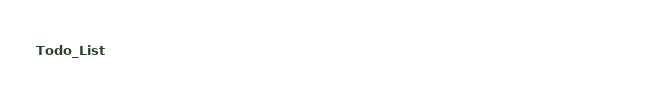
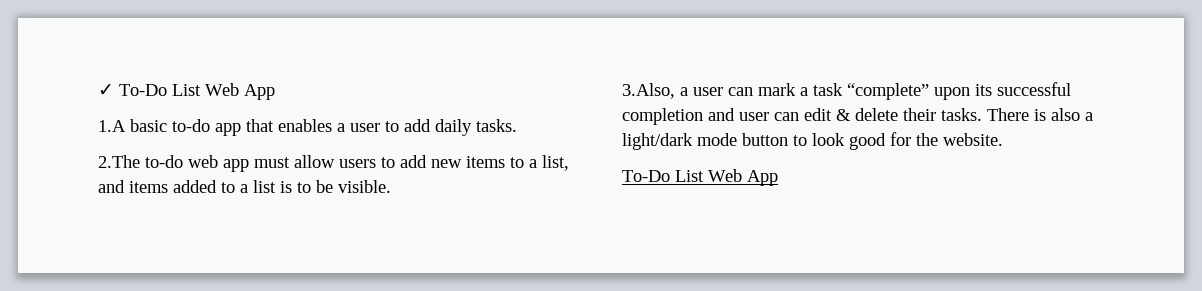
[36,45,105,58] Todo_List -> [98,83,275,100] [98,119,517,136] [98,155,569,172] [98,180,391,193] [622,82,1071,100] [622,108,1093,125] [622,132,1003,150] [622,169,778,186] ✓ To-Do List Web App // 1.A basic to-do app that enables a user to add daily tasks. // 2.The to-do web app must allow users to add new items to a list, and items added to a list is to be visible. // 3.Also, a user can mark a task “complete” upon its successful completion and user can edit & delete their tasks. There is also a light/dark mode button to look good for the website. // To-Do List Web App

